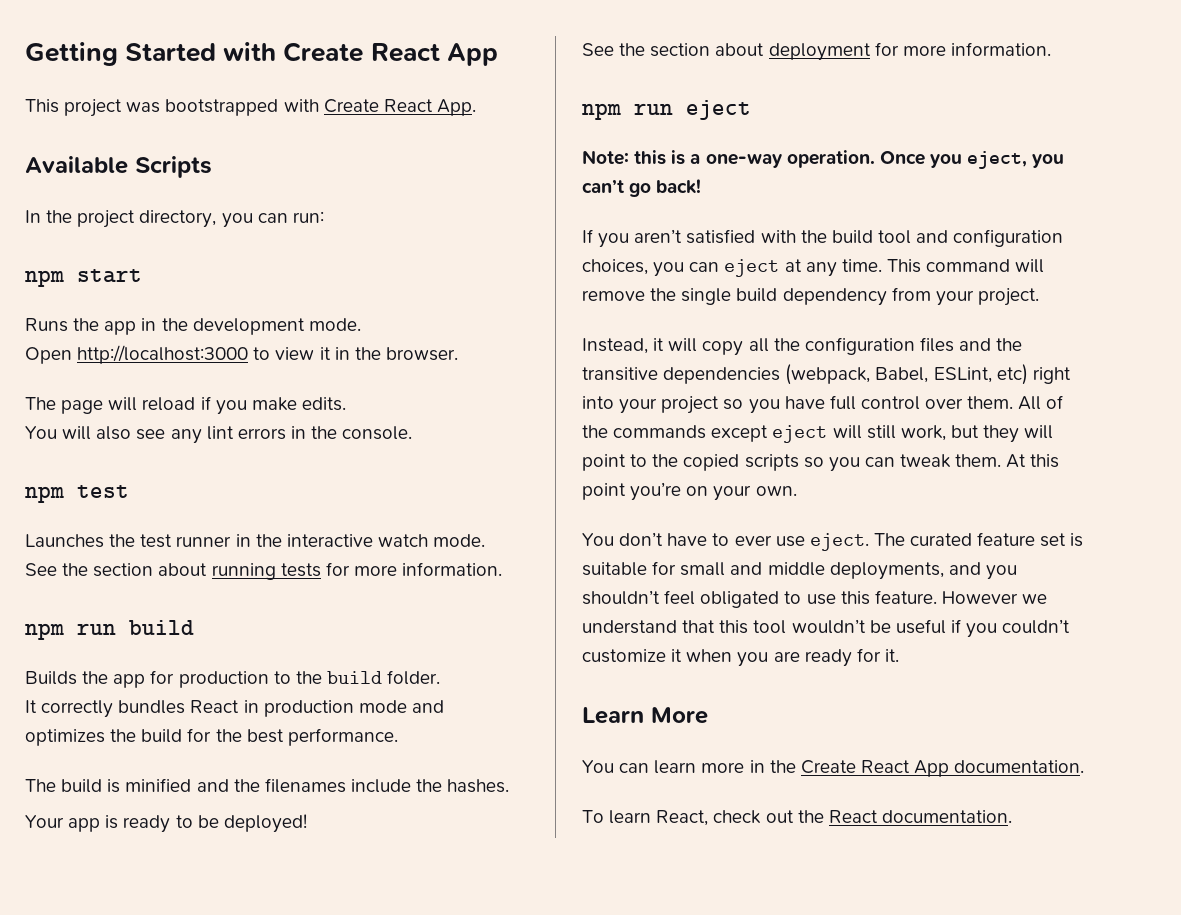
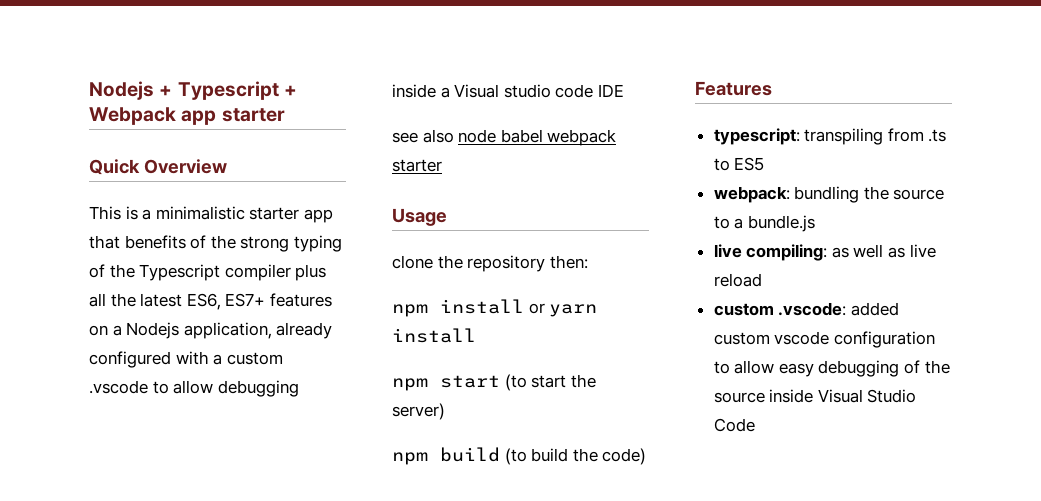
[25,42,498,66] [25,99,476,117] [25,156,212,178] [25,210,324,228] [25,269,142,287] [25,318,361,335] [25,345,458,364] [25,396,346,415] [25,426,413,444] [25,485,129,503] [25,534,486,548] [25,562,503,580] [25,620,194,640] [25,670,441,688] [25,700,444,718] [25,728,398,746] [25,778,510,793] [25,814,307,833] [582,42,1051,61] [582,100,751,120] [582,150,1065,169] [582,179,702,197] [582,229,1064,248] [582,259,1045,277] [582,287,1039,306] [582,337,1023,356] [582,364,1071,385] [582,395,1064,414] [582,425,1054,443] [582,454,1060,472] [582,482,797,501] [582,532,1084,551] [582,561,1017,580] [582,590,1048,608] [582,619,1071,638] [582,648,899,667] [582,707,708,724] [582,760,1085,777] [582,810,1012,826] Getting Started with Create React App // This project was bootstrapped with Create React App. // Available Scripts // In the project directory, you can run: // npm start // Runs the app in the development mode. // Open http://localhost:3000 to view it in the browser. // The page will reload if you make edits. // You will also see any lint errors in the console. // npm test // Launches the test runner in the interactive watch mode. // See the section about running tests for more information. // npm run build // Builds the app for production to the build folder. // It correctly bundles React in production mode and optimizes the build for the best performance. // The build is minified and the filenames include the hashes. // Your app is ready to be deployed! // See the section about deployment for more information. // npm run eject // Note: this is a one-way operation. Once you eject, you can’t go back! // If you aren’t satisfied with the build tool and configuration choices, you can eject at any time. This command will remove the single build dependency from your project. // Instead, it will copy all the configuration files and the transitive dependencies (webpack, Babel, ESLint, etc) right into your project so you have full control over them. All of the commands except eject will still work, but they will point to the copied scripts so you can tweak them. At this point you’re on your own. // You don’t have to ever use eject. The curated feature set is suitable for small and middle deployments, and you shouldn’t feel obligated to use this feature. However we understand that this tool wouldn’t be useful if you couldn’t customize it when you are ready for it. // Learn More // You can learn more in the Create React App documentation. // To learn React, check out the React documentation. -> [89,81,297,100] [89,107,285,125] [89,159,227,175] [89,206,333,223] [89,235,342,252] [89,264,327,281] [89,293,332,310] [89,322,333,339] [89,351,283,368] [89,380,299,397] [392,84,624,98] [392,129,617,146] [392,159,442,172] [392,208,447,226] [392,255,588,272] [392,299,598,317] [392,328,476,343] [392,374,596,391] [392,403,445,420] [392,447,647,465] [695,81,772,96] [713,128,947,145] [713,157,765,171] [713,186,945,203] [713,215,815,232] [713,244,936,261] [713,273,762,287] [713,302,899,316] [713,331,935,348] [713,360,950,377] [713,389,917,403] [713,418,755,432] Nodejs + Typescript + Webpack app starter // Quick Overview // This is a minimalistic starter app that benefits of the strong typing of the Typescript compiler plus all the latest ES6, ES7+ features on a Nodejs application, already configured with a custom .vscode to allow debugging inside a Visual studio code IDE // see also node babel webpack starter // Usage // clone the repository then: // npm install or yarn install // npm start (to start the server) // npm build (to build the code) // Features // typescript: transpiling from .ts to ES5 // webpack: bundling the source to a bundle.js // live compiling: as well as live reload // custom .vscode: added custom vscode configuration to allow easy debugging of the source inside Visual Studio Code

